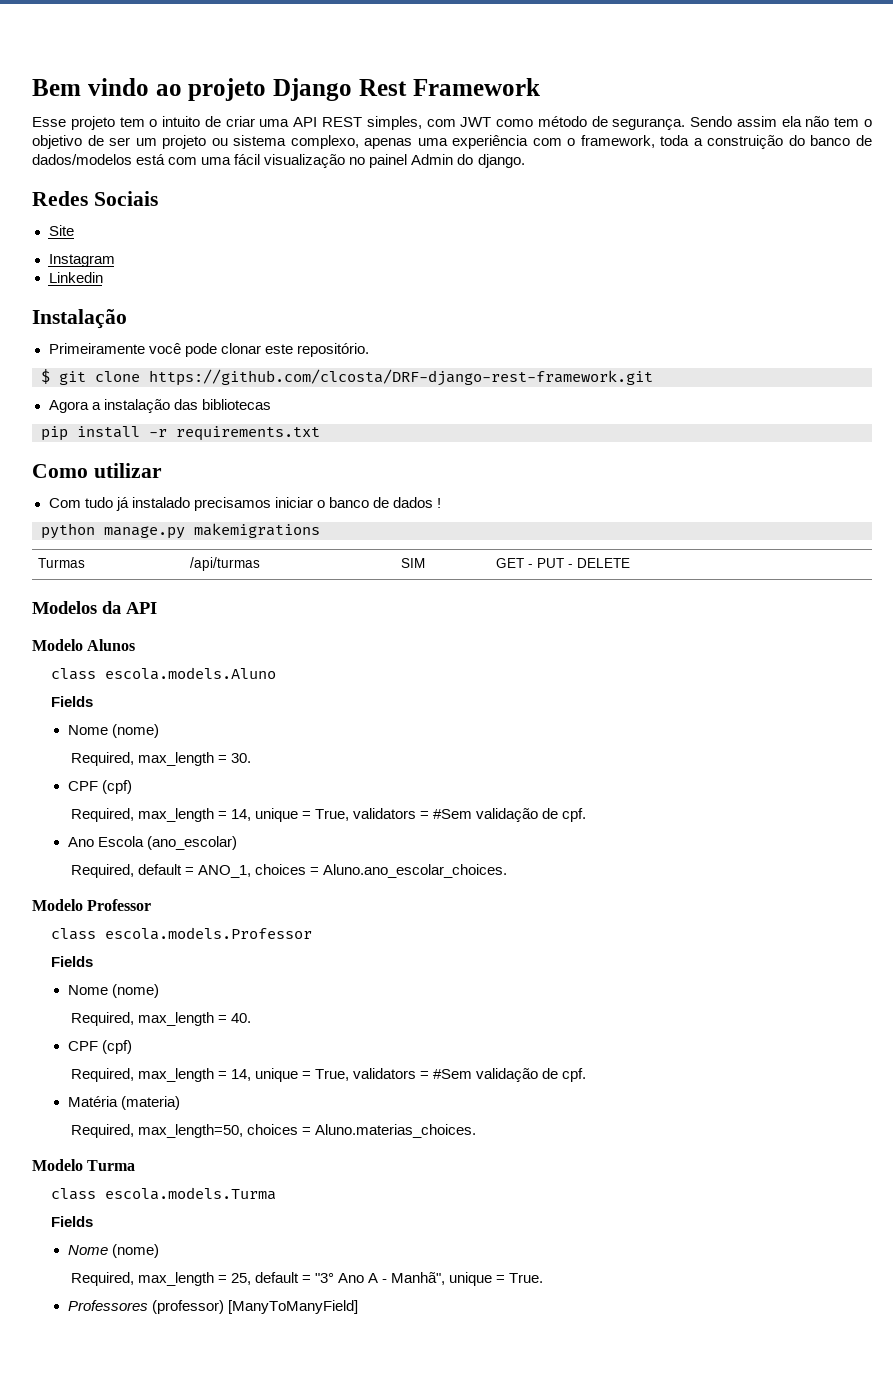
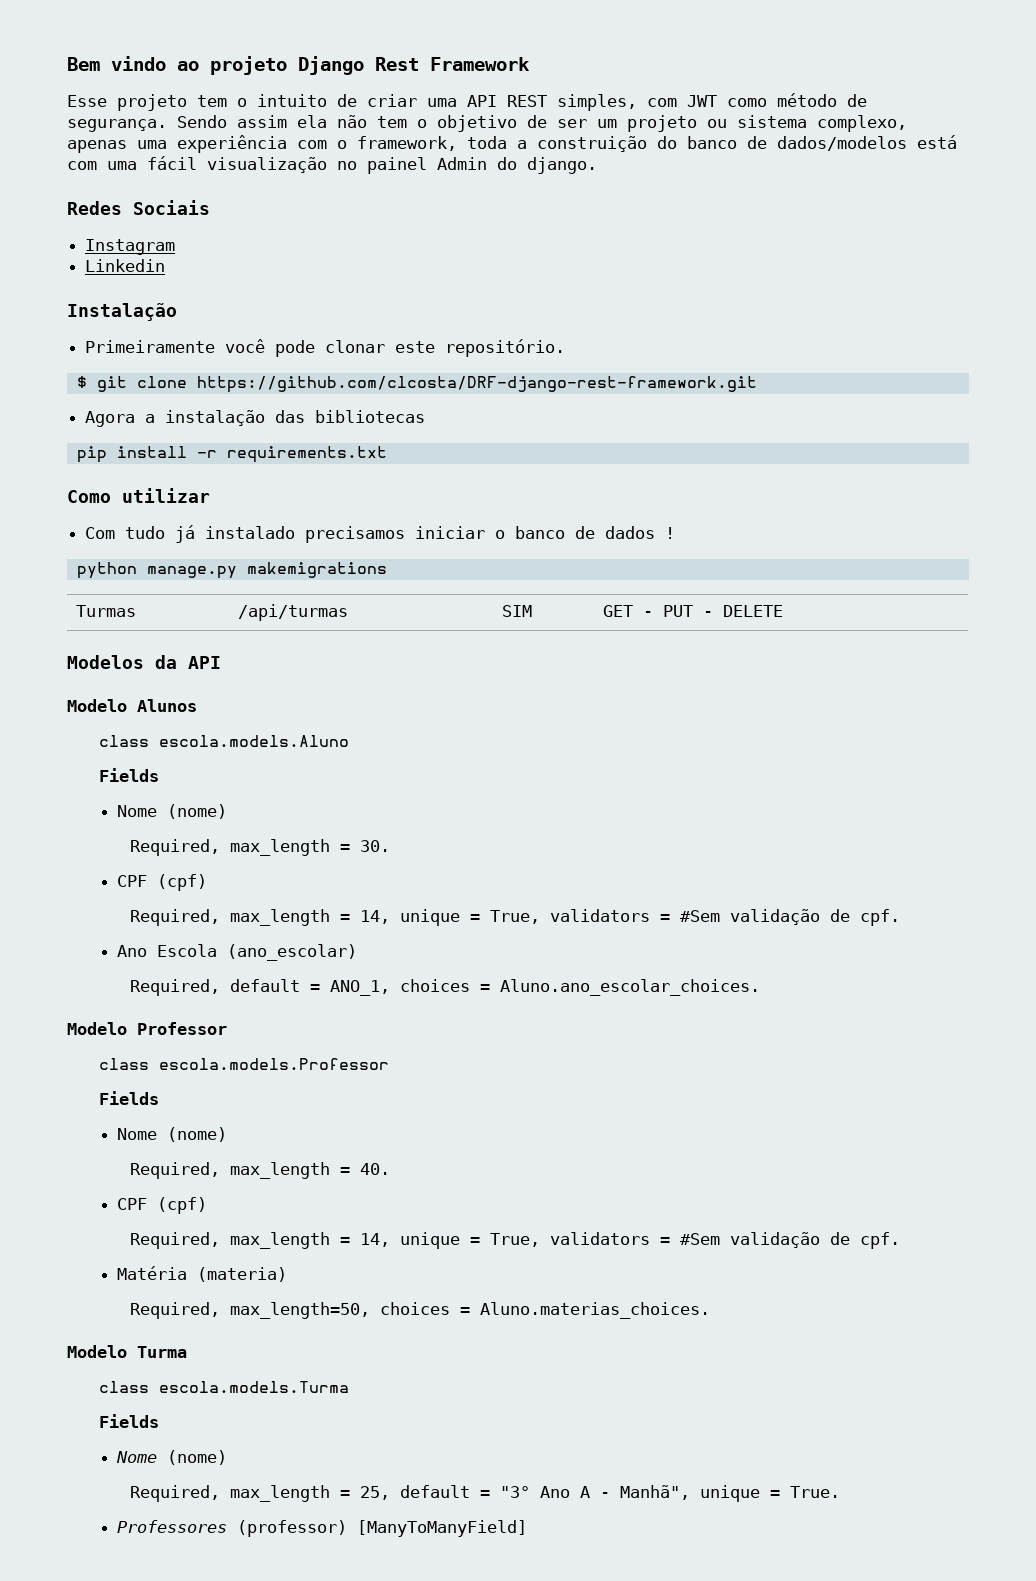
[48,225,74,236] // Site -> (210, 207) none

